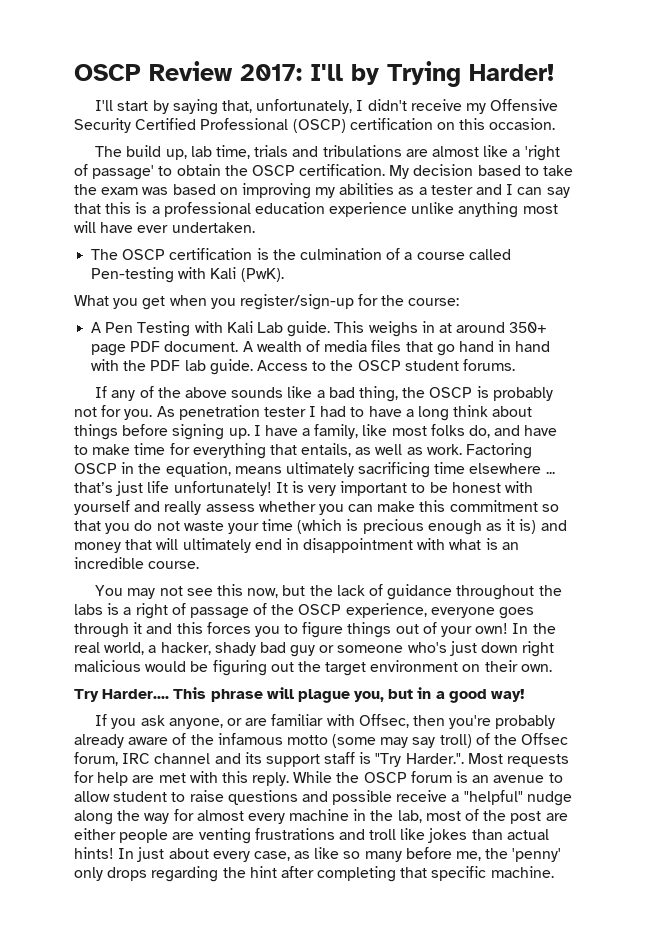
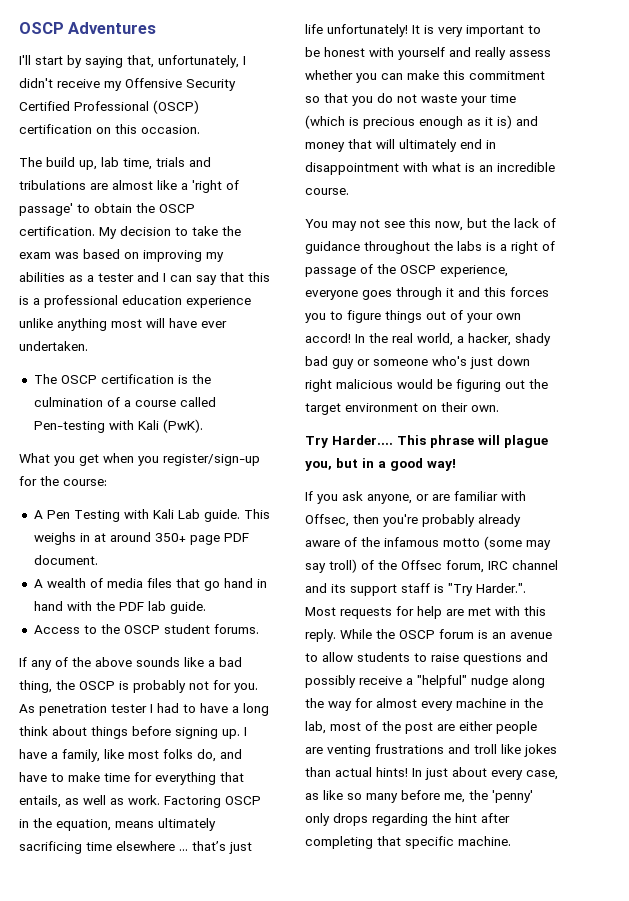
[74,61,554,87] OSCP Review 2017: I'll by Trying Harder! -> [19,22,157,34] OSCP Adventures
[477,165,521,176] based -> (171, 231) none
(239, 346) none -> (98, 560) //
(253, 367) none -> (206, 607) //
[475,623,509,634] own! -> [496,313,521,320] [305,333,351,343] own accord!
[113,791,168,802] student -> [357,652,410,662] students
[332,790,393,805] possible -> [305,675,356,688] possibly

